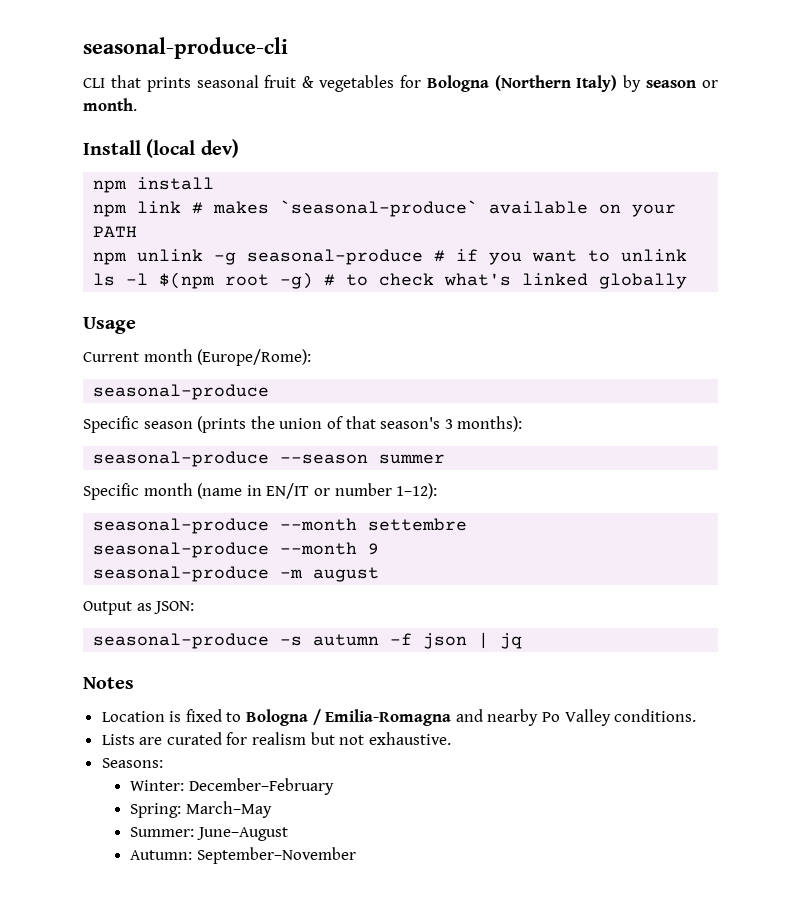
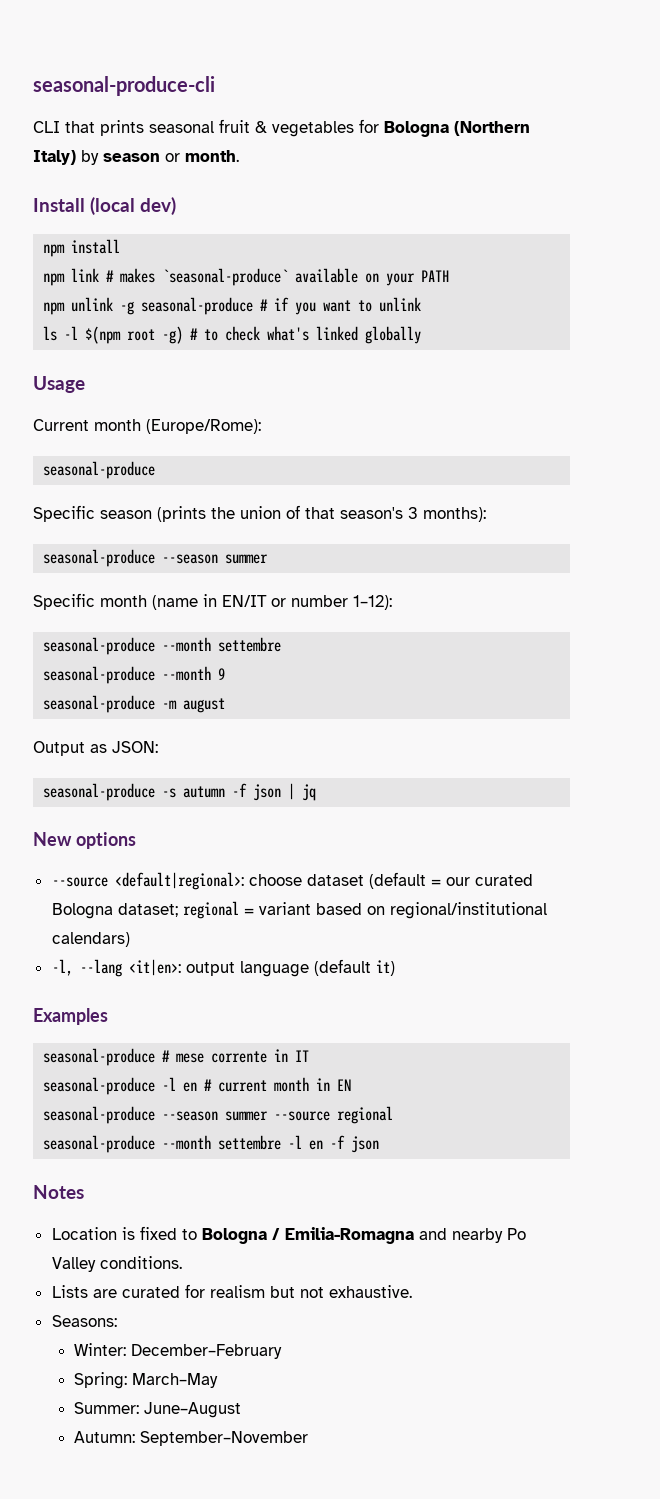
(523, 641) none -> [33,832,136,849] [51,872,533,890] [51,901,547,919] [51,932,130,947] [51,959,395,977] [33,1008,108,1025] [43,1048,310,1066] [43,1077,352,1095] [43,1106,394,1124] [43,1135,380,1153] // New options // --source <default|regional>: choose dataset (default = our curated Bologna dataset; regional = variant based on regional/institutional calendars) // -l, --lang <it|en>: output language (default it) // Examples // seasonal-produce # mese corrente in IT // seasonal-produce -l en # current month in EN // seasonal-produce --season summer --source regional // seasonal-produce --month settembre -l en -f json

